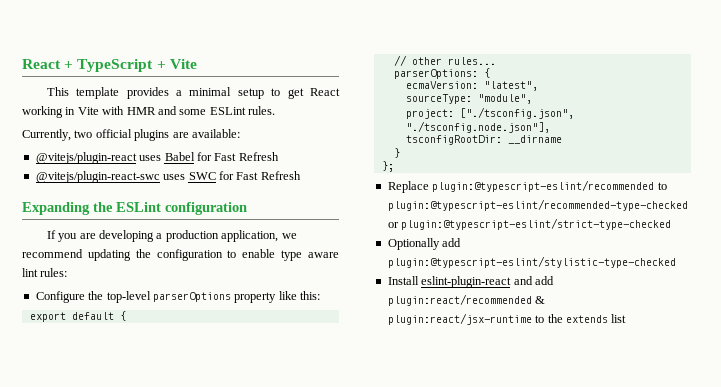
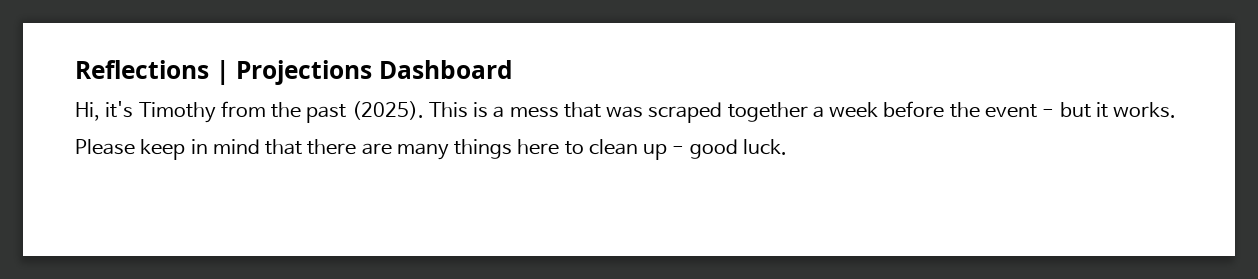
[22,59,197,72] [46,87,340,99] [22,106,275,118] [22,129,240,141] [35,152,279,164] [35,171,301,183] [22,202,247,215] [46,230,297,242] [22,249,339,261] [22,268,68,277] [35,291,320,303] [29,311,126,322] [393,55,496,66] [393,68,490,79] [405,81,538,91] [405,94,532,104] [405,107,574,119] [405,121,550,133] [405,135,562,145] [393,148,400,158] [381,161,394,172] [387,180,667,193] [387,199,688,211] [387,218,672,230] [387,238,462,250] [387,256,676,268] [387,276,554,288] [387,294,546,306] [387,313,627,325] React + TypeScript + Vite // This template provides a minimal setup to get React working in Vite with HMR and some ESLint rules. // Currently, two official plugins are available: // @vitejs/plugin-react uses Babel for Fast Refresh // @vitejs/plugin-react-swc uses SWC for Fast Refresh // Expanding the ESLint configuration // If you are developing a production application, we recommend updating the configuration to enable type aware lint rules: // Configure the top-level parserOptions property like this: // export default { // // other rules... // parserOptions: { // ecmaVersion: "latest", // sourceType: "module", // project: ["./tsconfig.json", "./tsconfig.node.json"], // tsconfigRootDir: __dirname // } // }; // Replace plugin:@typescript-eslint/recommended to plugin:@typescript-eslint/recommended-type-checked or plugin:@typescript-eslint/strict-type-checked // Optionally add plugin:@typescript-eslint/stylistic-type-checked // Install eslint-plugin-react and add plugin:react/recommended & plugin:react/jsx-runtime to the extends list -> [75,60,513,85] [75,101,1177,123] [75,139,787,160] Reflections | Projections Dashboard // Hi, it's Timothy from the past (2025). This is a mess that was scraped together a week before the event - but it works. // Please keep in mind that there are many things here to clean up - good luck.

